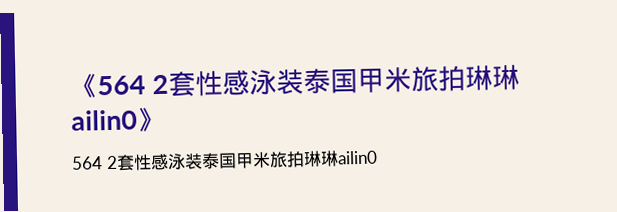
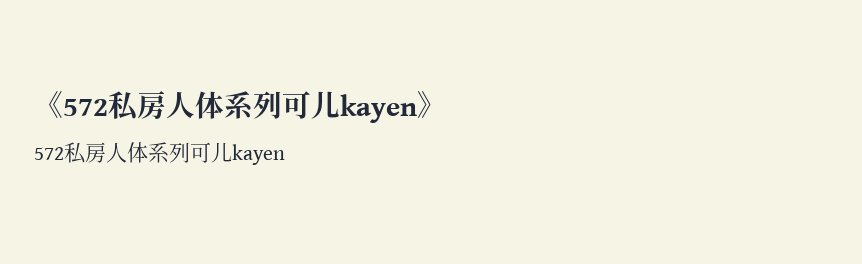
[97,64,521,97] [71,106,165,132] [71,150,378,171] 564 2套性感泳装泰国甲米旅拍琳琳ailin0》 // 564 2套性感泳装泰国甲米旅拍琳琳ailin0 -> [63,91,446,123] [34,142,285,165] 572私房人体系列可儿kayen》 // 572私房人体系列可儿kayen

